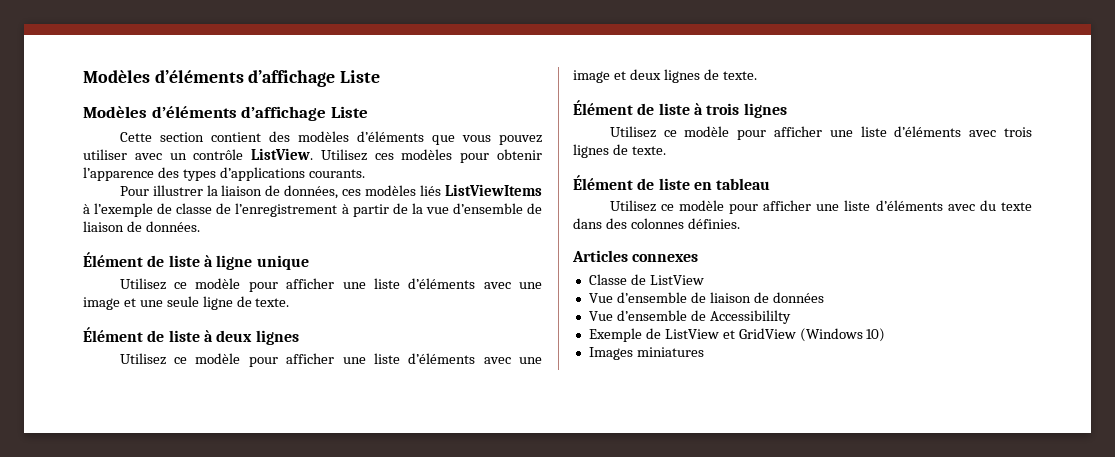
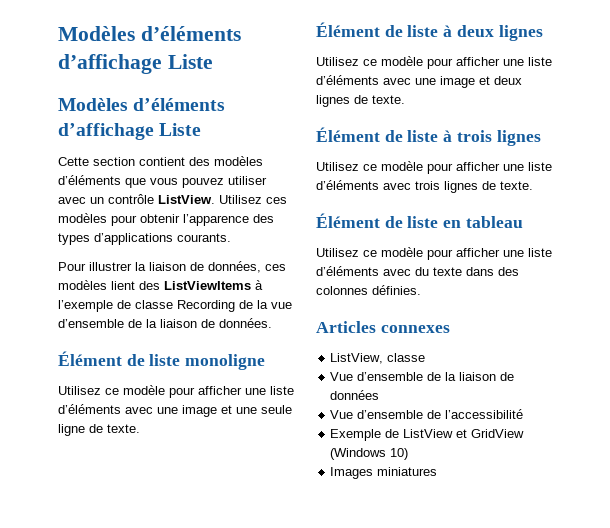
[420,185,442,196] liés -> [111,281,160,290] lient des
[216,203,389,217] de l’enregistrement à partir -> [177,300,235,312] Recording
(542, 208) none -> [146,319,157,328] la
[203,255,309,270] à ligne unique -> [185,354,266,370] monoligne
[588,274,704,285] [588,292,706,303] Classe de ListView // Vue d’ensemble de -> [330,353,426,364] [330,372,457,381] ListView, classe // Vue d’ensemble de la
[709,310,791,324] Accessibililty -> [445,409,524,419] l’accessibilité

